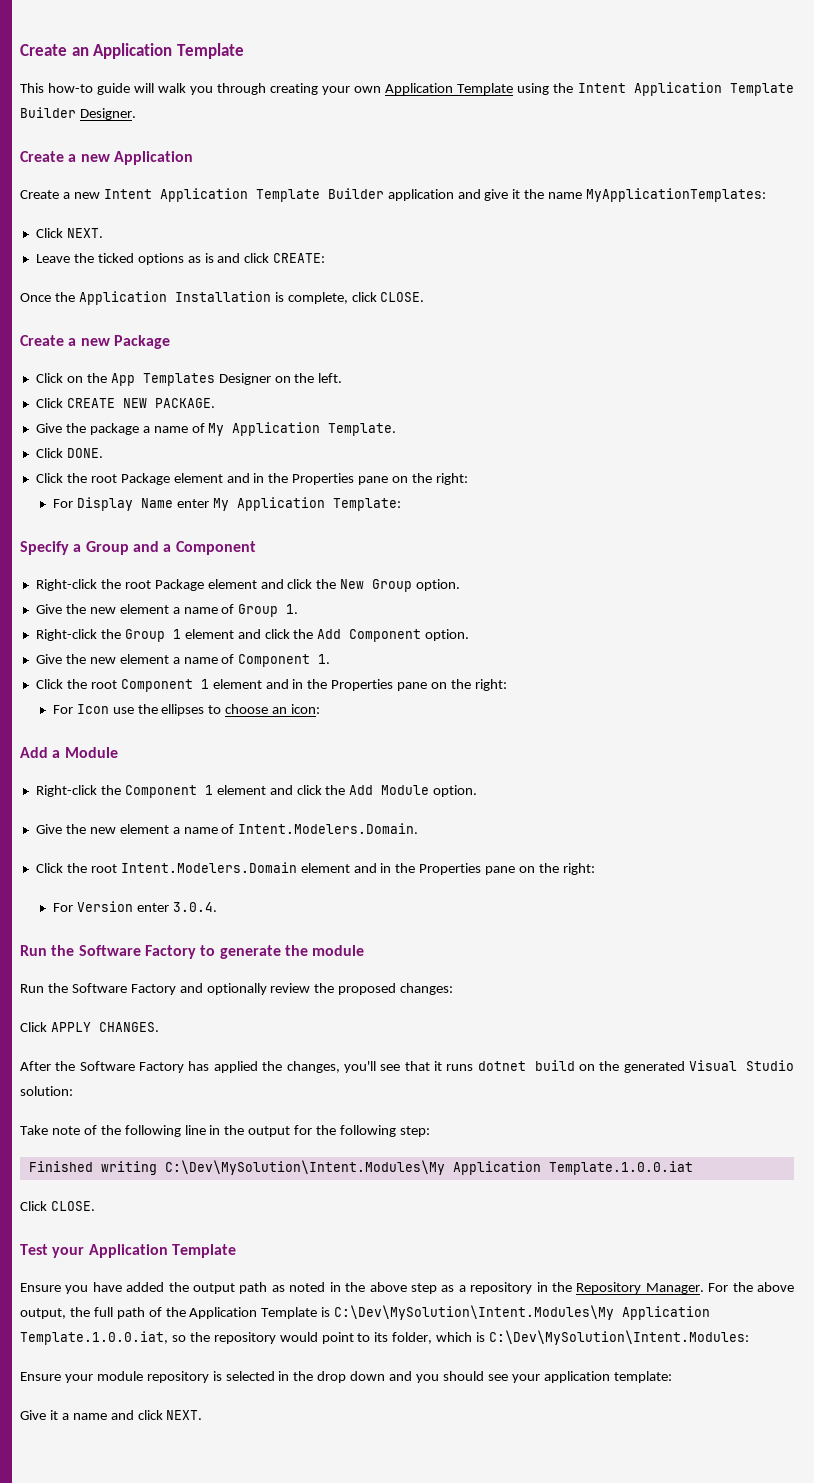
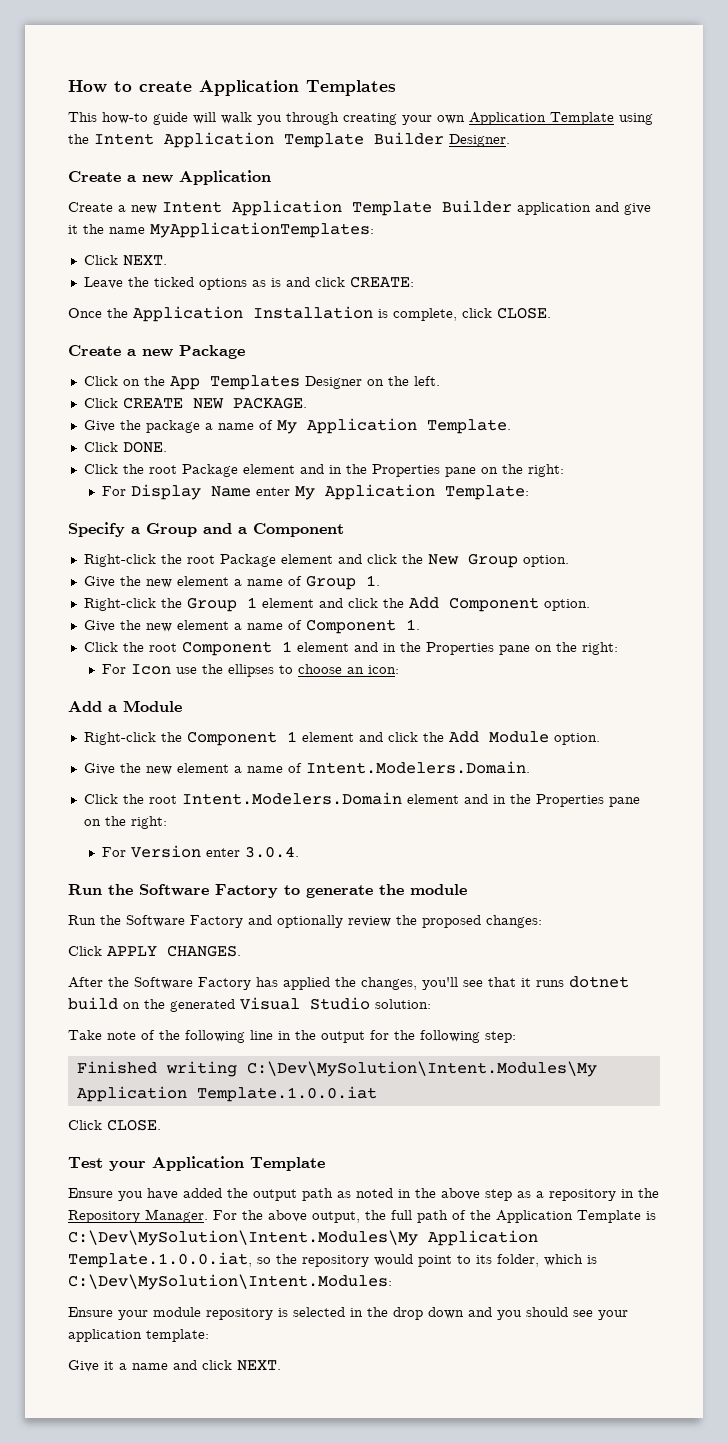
[20,43,244,59] Create an Application Template -> [68,80,396,96] How to create Application Templates

